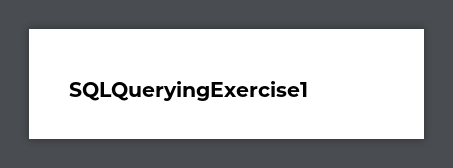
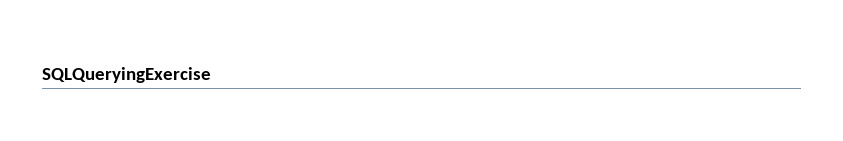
[69,81,308,101] SQLQueryingExercise1 -> [42,67,211,83] SQLQueryingExercise

